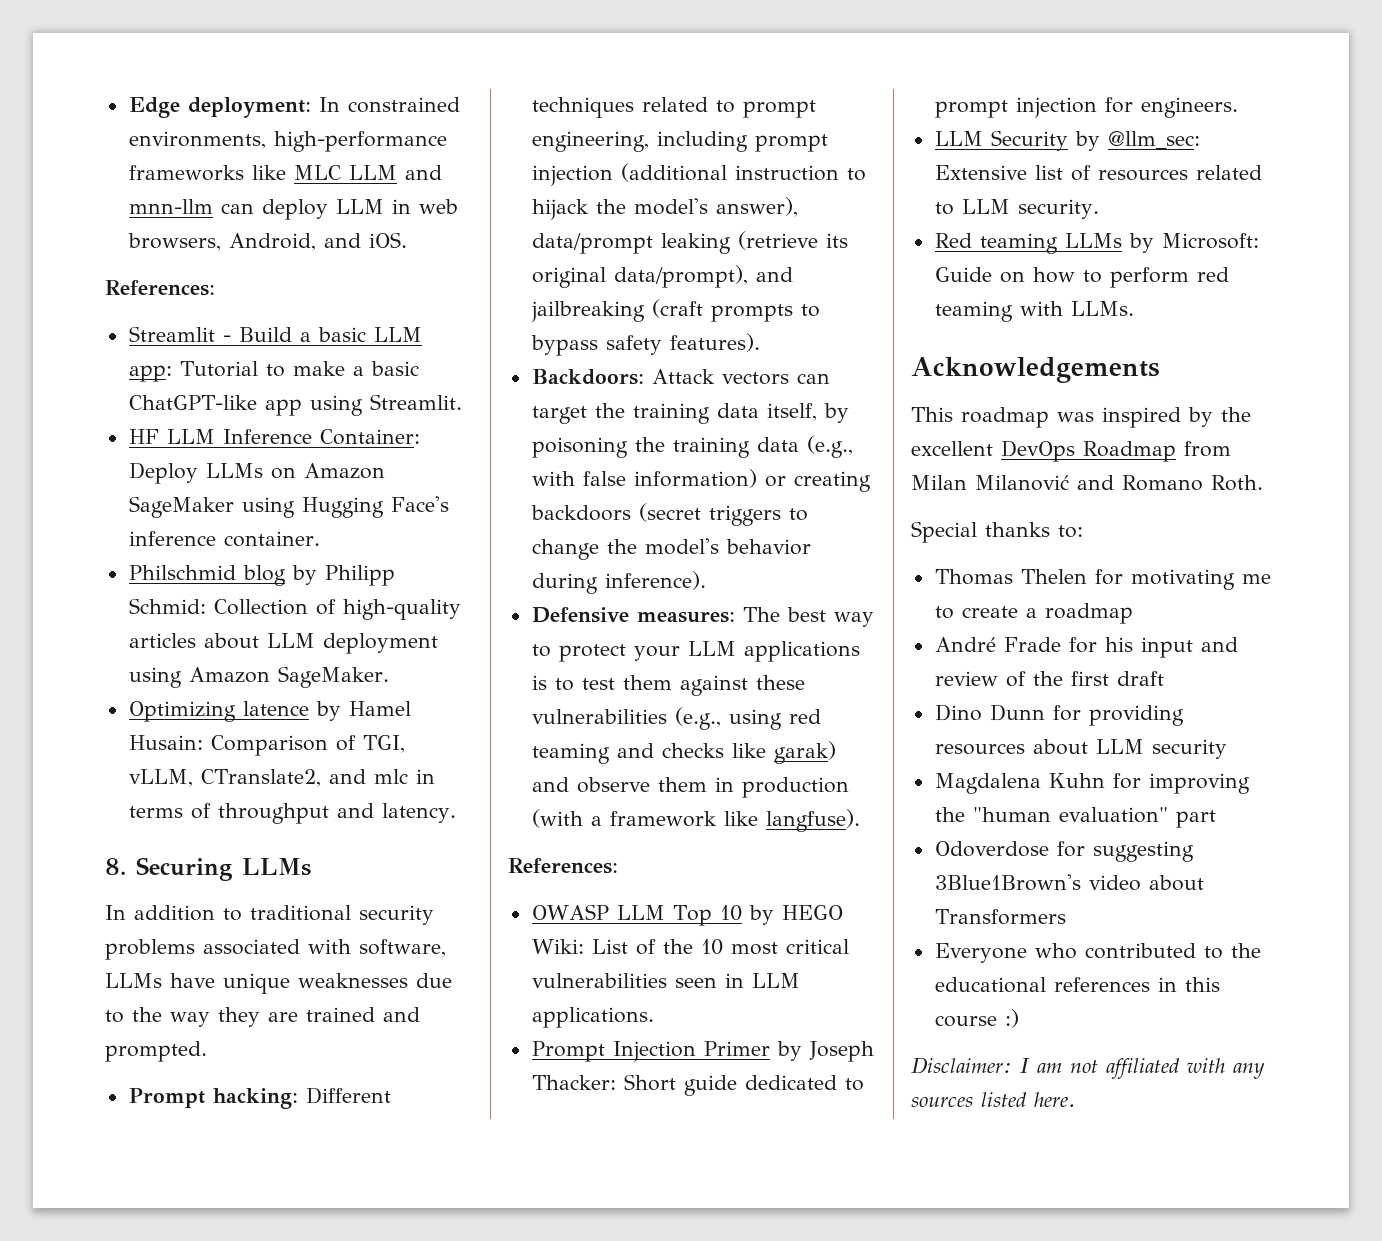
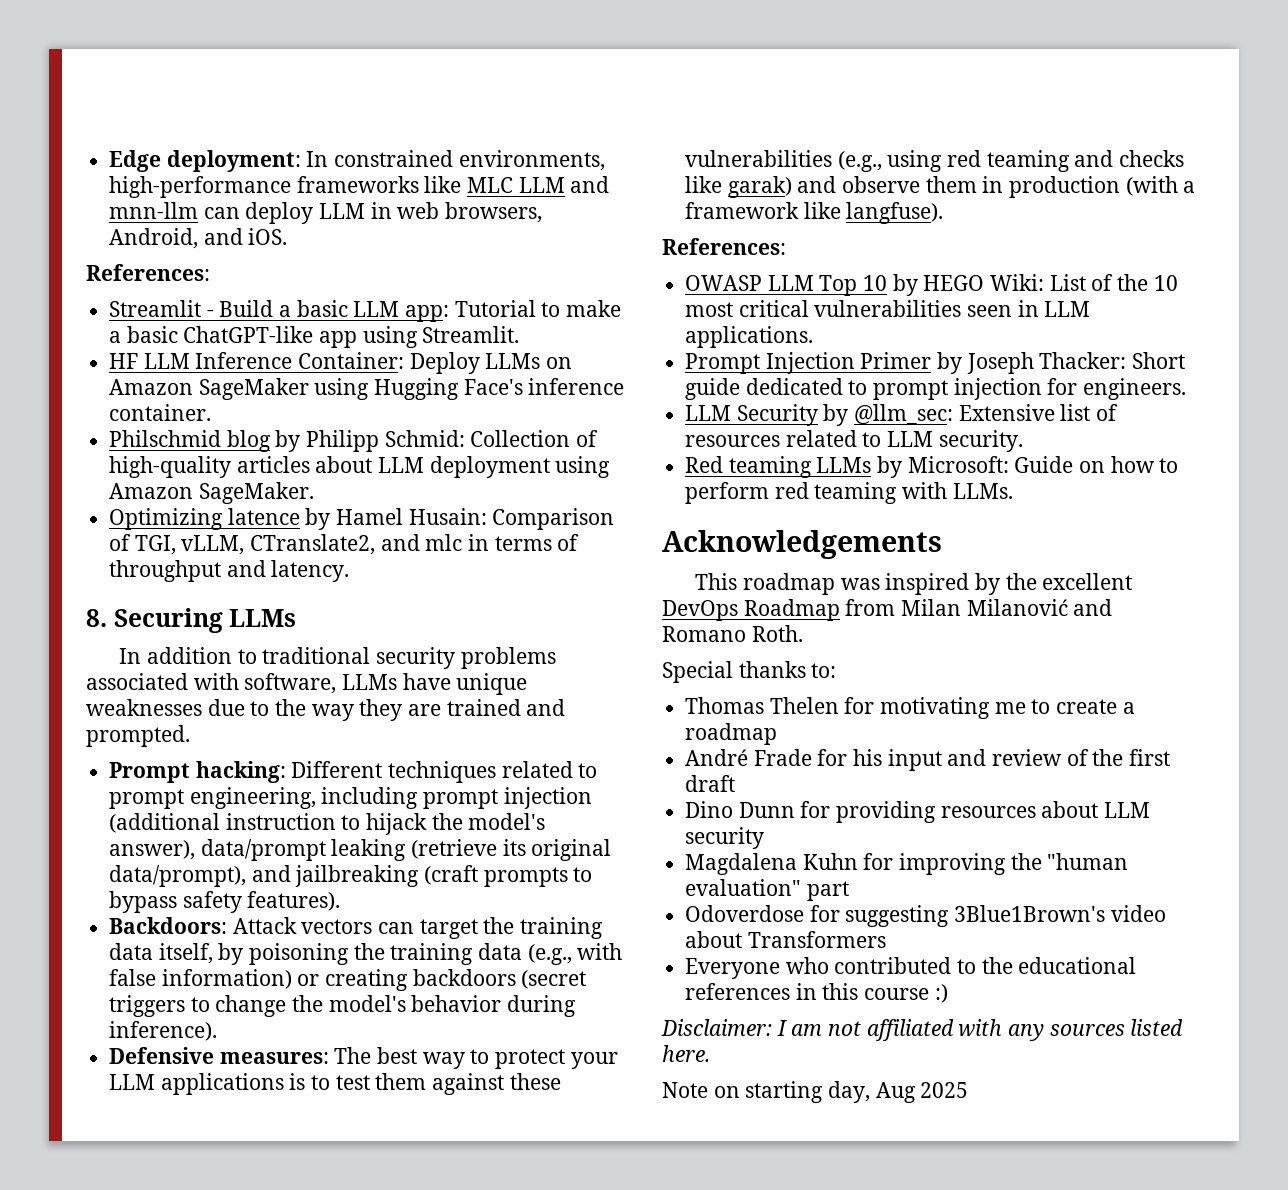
(1075, 1099) none -> [662,1081,969,1103] // Note on starting day, Aug 2025

